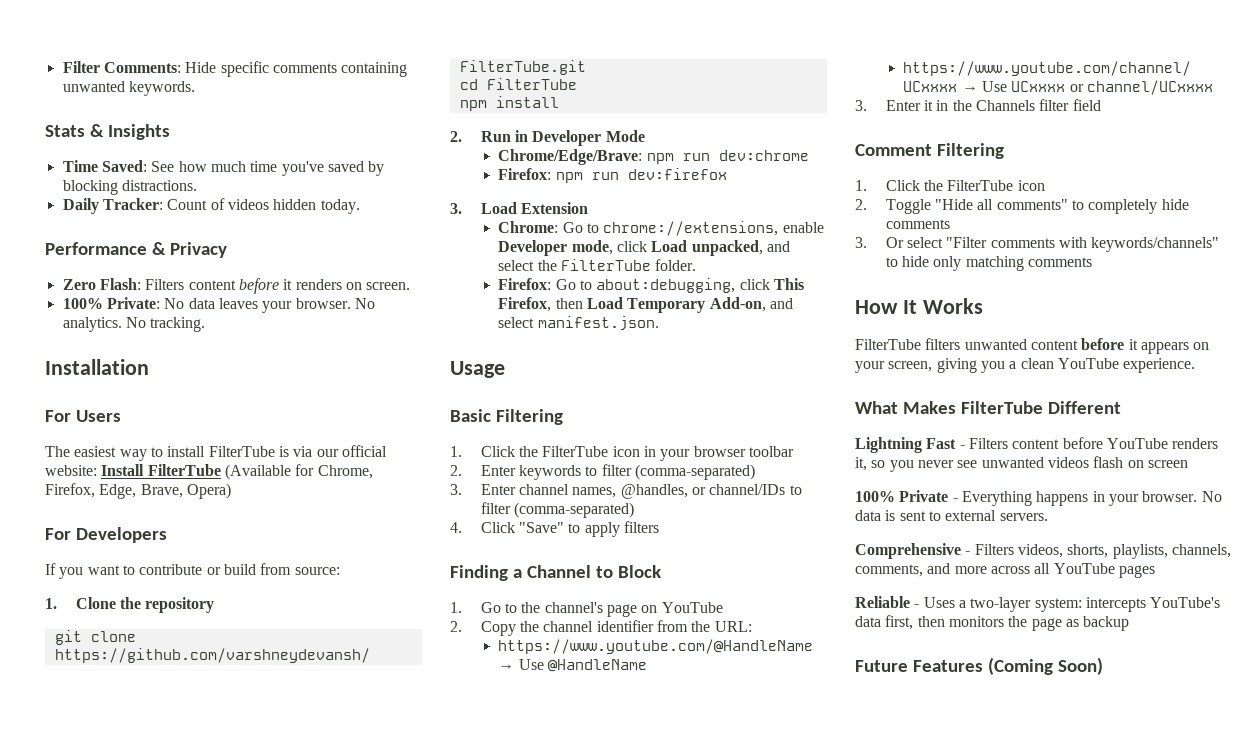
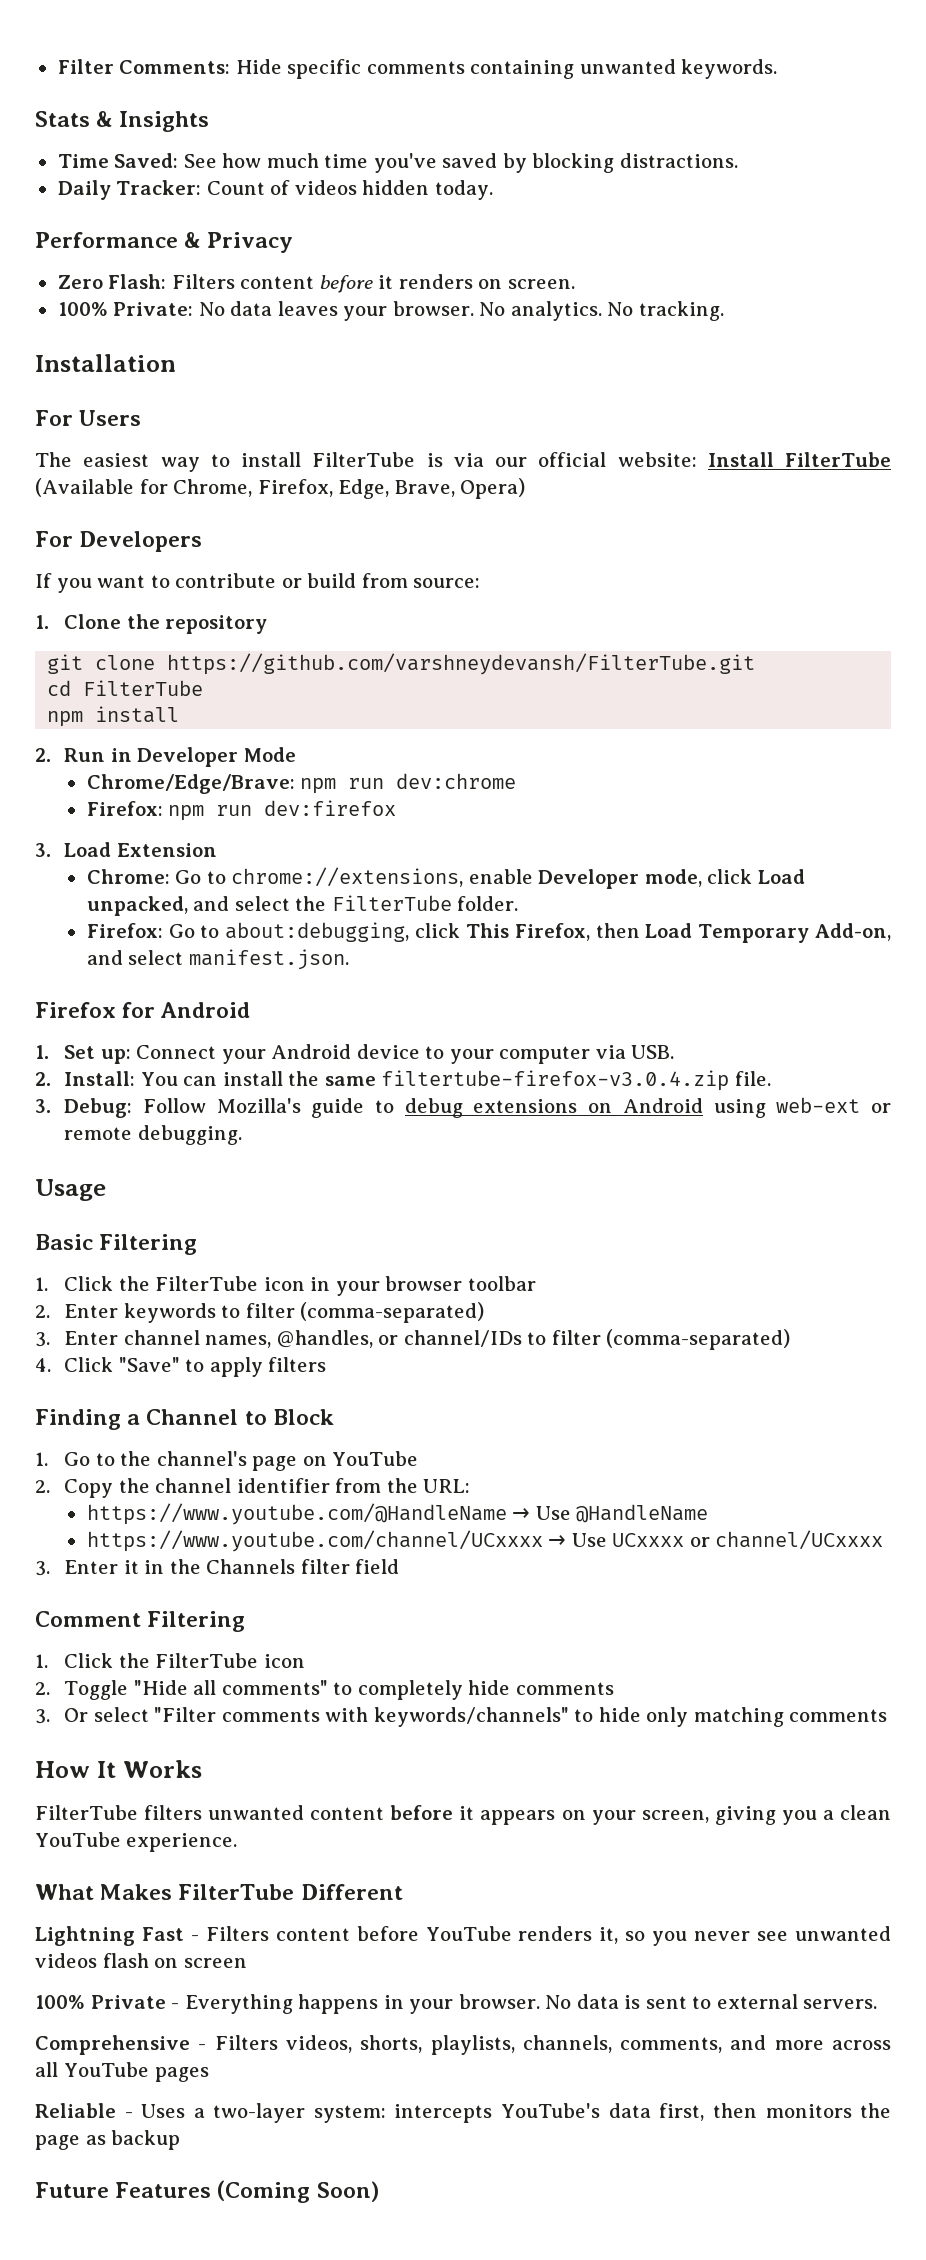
(659, 323) none -> [35,1002,251,1018] [35,1044,675,1064] [35,1070,771,1091] [35,1097,891,1118] [64,1125,242,1145] // Firefox for Android // 1. Set up: Connect your Android device to your computer via USB. // 2. Install: You can install the same filtertube-firefox-v3.0.4.zip file. // 3. Debug: Follow Mozilla's guide to debug extensions on Android using web-ext or remote debugging.

